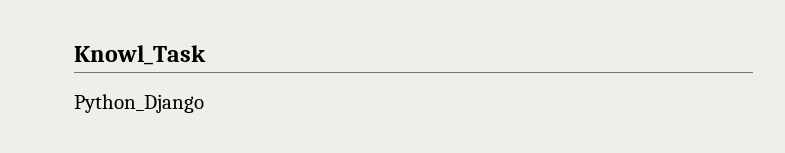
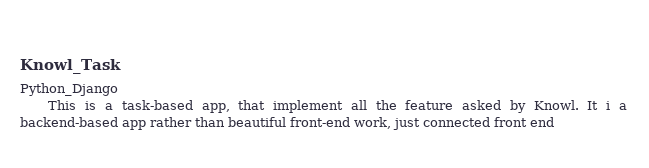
(204, 103) none -> [48,100,627,113] [20,117,554,130] // This is a task-based app, that implement all the feature asked by Knowl. It i a backend-based app rather than beautiful front-end work, just connected front end

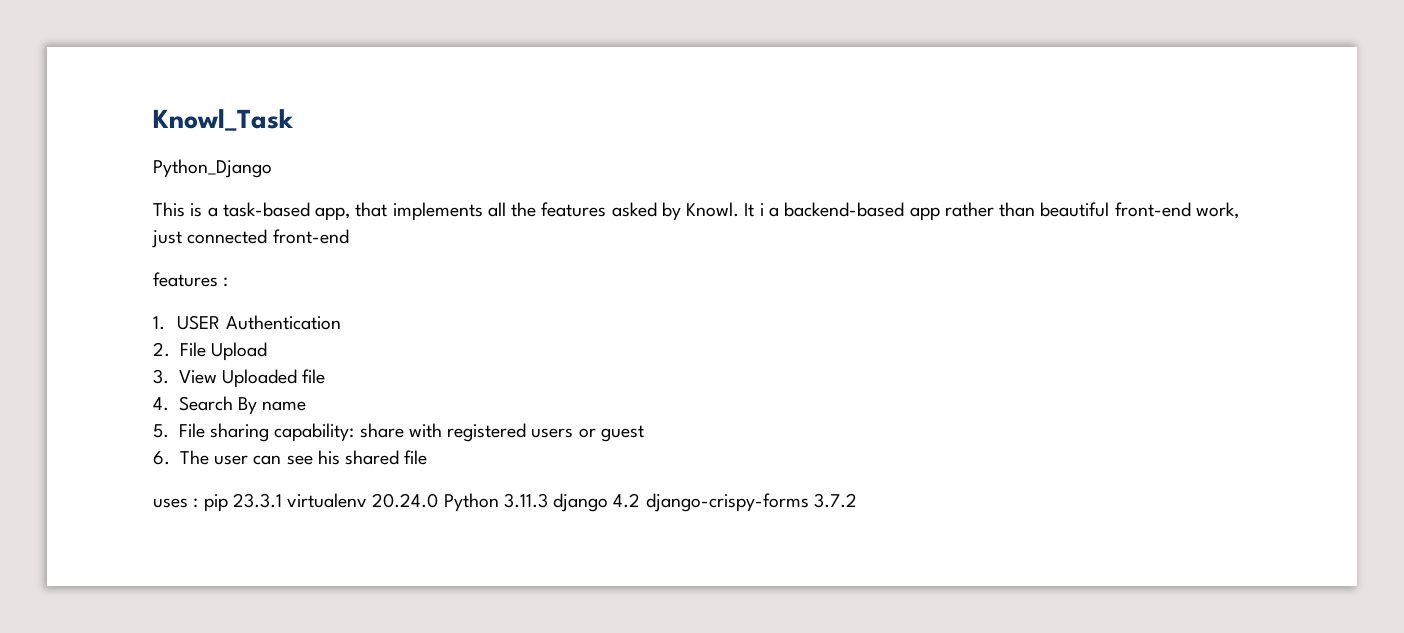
[273,100,344,113] implement -> [392,202,483,221] implements
[405,100,454,110] feature -> [541,202,607,217] features
[494,117,554,127] front end -> [272,229,349,244] [153,272,229,287] [153,315,341,330] [153,342,268,361] [153,369,326,388] [153,396,307,415] [153,423,644,442] [153,450,428,465] [153,493,857,512] front-end // features : // 1. USER Authentication // 2. File Upload // 3. View Uploaded file // 4. Search By name // 5. File sharing capability: share with registered users or guest // 6. The user can see his shared file // uses : pip 23.3.1 virtualenv 20.24.0 Python 3.11.3 django 4.2 django-crispy-forms 3.7.2

